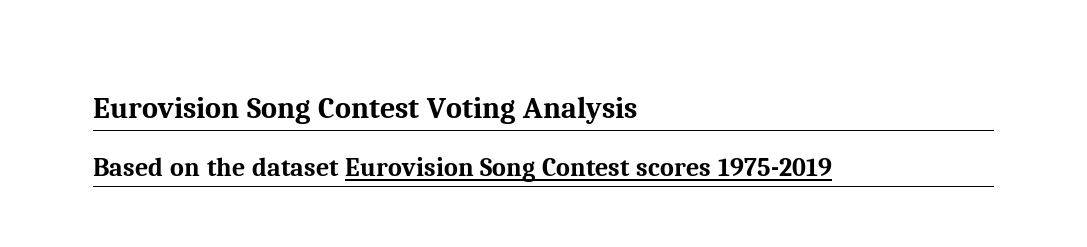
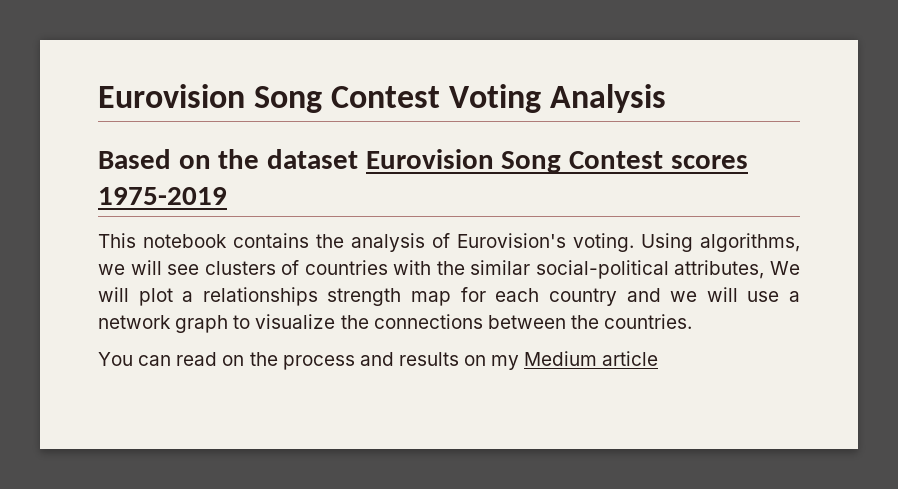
(833, 167) none -> [98,233,800,252] [98,260,800,279] [98,287,801,306] [98,314,693,333] [98,351,659,370] // This notebook contains the analysis of Eurovision's voting. Using algorithms, we will see clusters of countries with the similar social-political attributes, We will plot a relationships strength map for each country and we will use a network graph to visualize the connections between the countries. // You can read on the process and results on my Medium article

